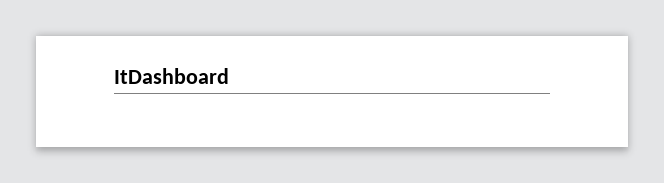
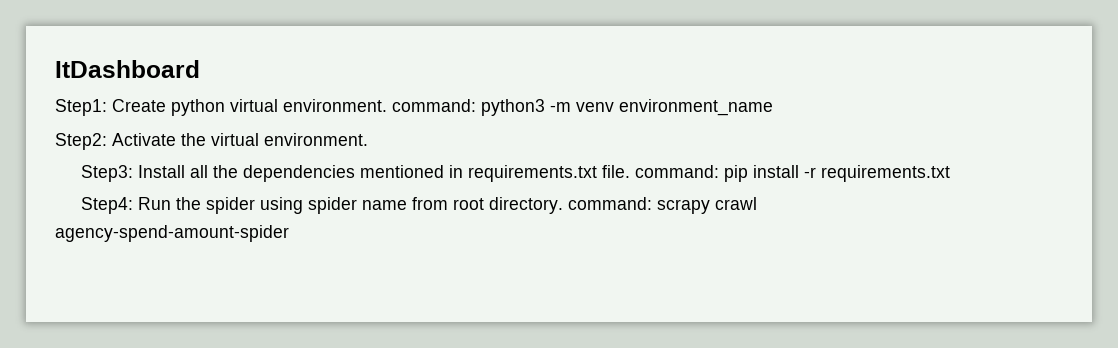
(229, 76) none -> [55,99,773,116] [55,133,368,150] [81,165,951,182] [81,197,758,214] [55,225,289,242] // Step1: Create python virtual environment. command: python3 -m venv environment_name // Step2: Activate the virtual environment. // Step3: Install all the dependencies mentioned in requirements.txt file. command: pip install -r requirements.txt // Step4: Run the spider using spider name from root directory. command: scrapy crawl agency-spend-amount-spider

